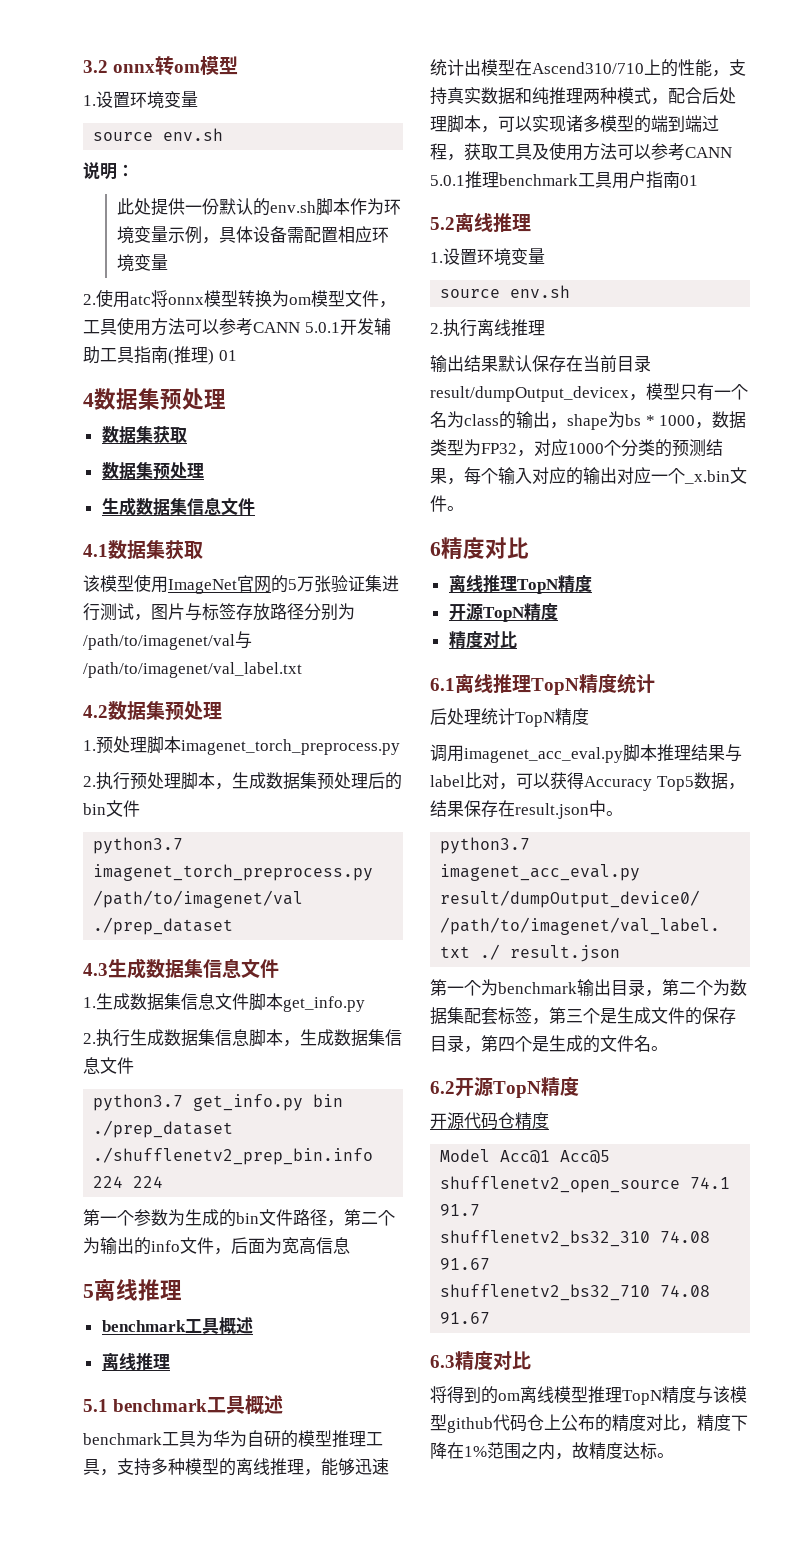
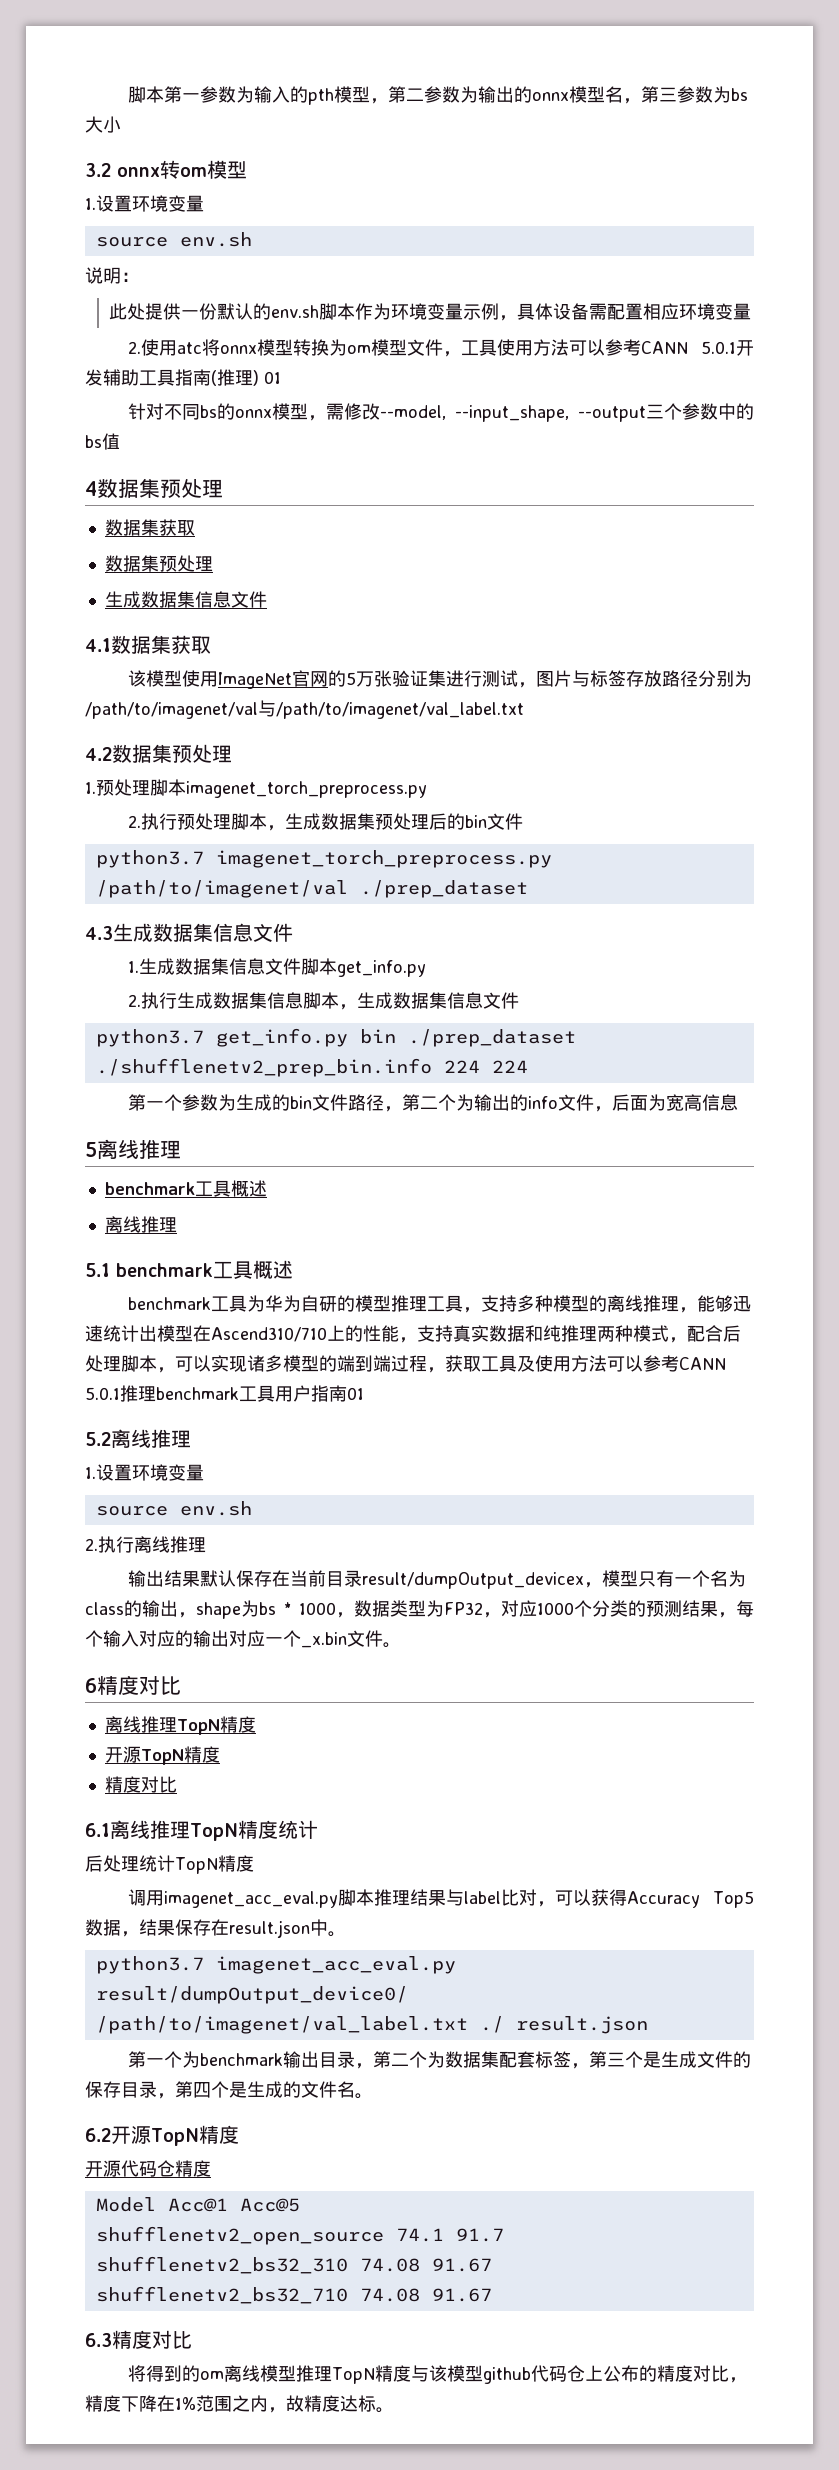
(83, 66) none -> [128,86,749,105] [85,116,121,133] 脚本第一参数为输入的pth模型，第二参数为输出的onnx模型名，第三参数为bs大小 //
(237, 355) none -> [128,403,754,422] [85,433,120,450] // 针对不同bs的onnx模型，需修改--model, --input_shape, --output三个参数中的bs值

